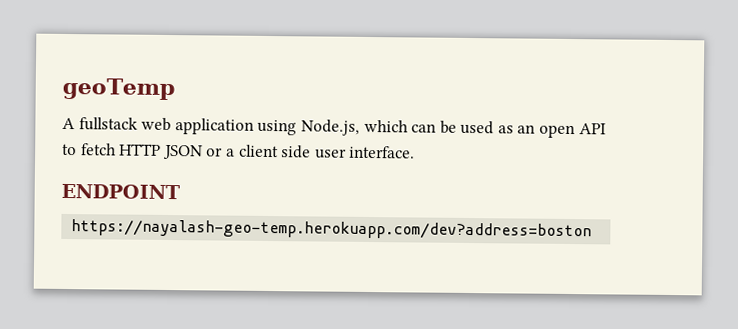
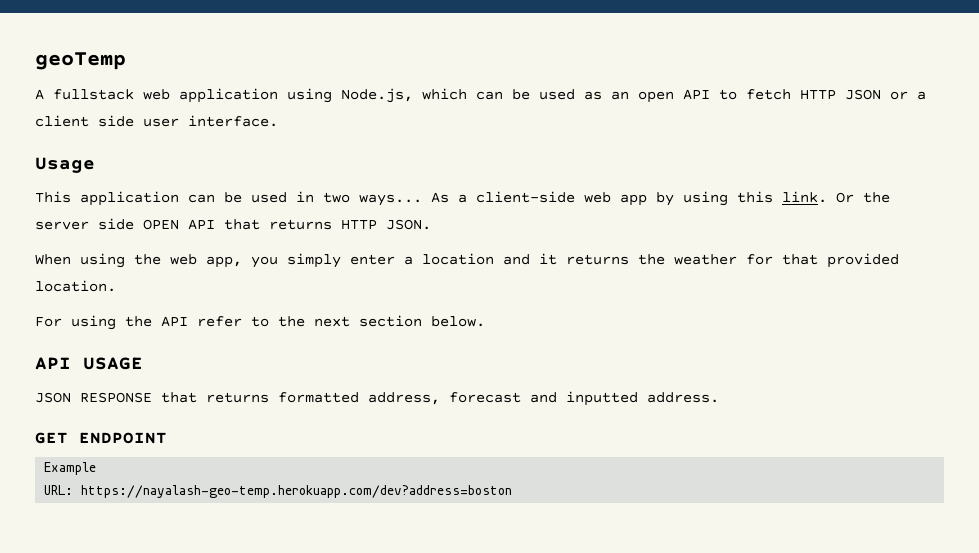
(416, 152) none -> [35,157,95,173] [35,191,890,206] [35,218,431,230] [35,253,899,268] [35,280,116,292] [35,315,485,330] [35,357,143,370] [35,391,719,406] [35,432,68,444] Usage // This application can be used in two ways... As a client-side web app by using this link. Or the server side OPEN API that returns HTTP JSON. // When using the web app, you simply enter a location and it returns the weather for that provided location. // For using the API refer to the next section below. // API USAGE // JSON RESPONSE that returns formatted address, forecast and inputted address. // GET
(180, 191) none -> [44,462,97,475] [44,485,74,495] Example // URL:

